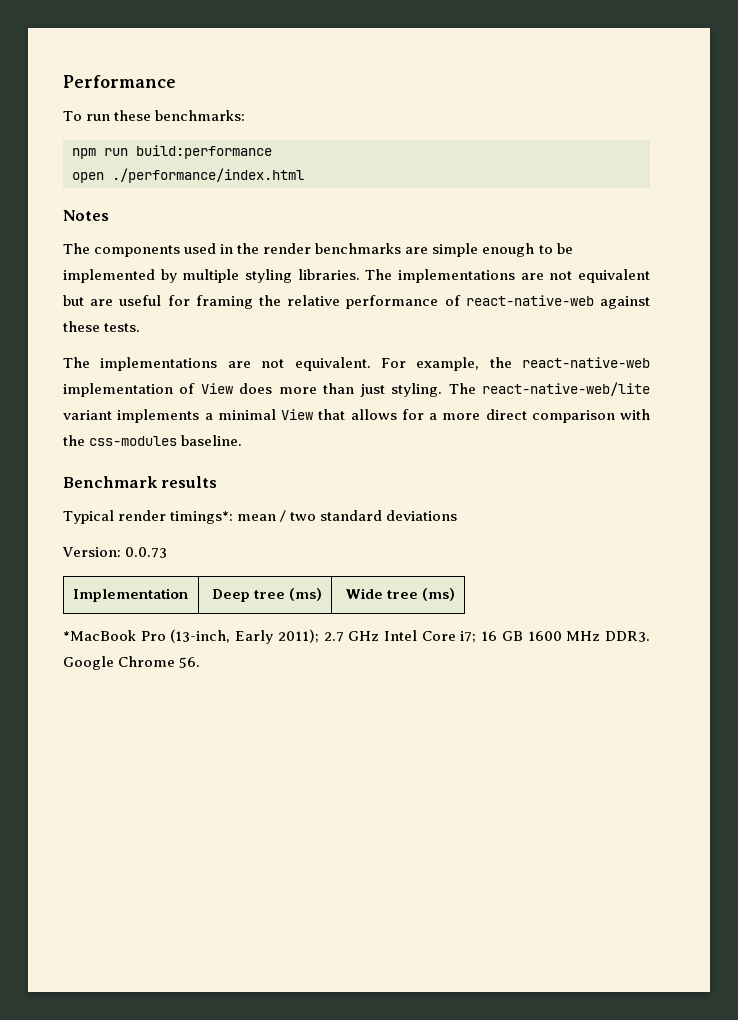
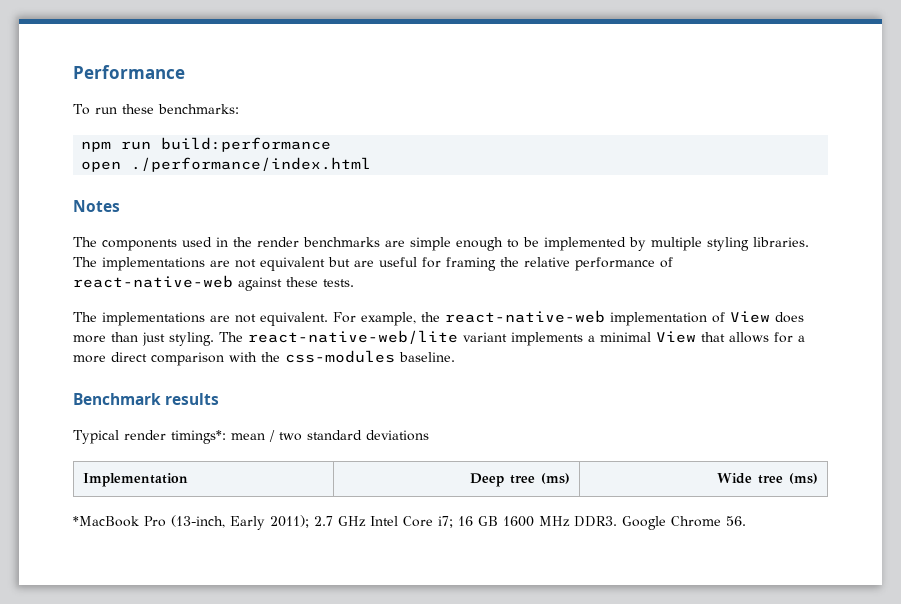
[62,547,168,558] // Version: 0.0.73 -> (429, 435) none

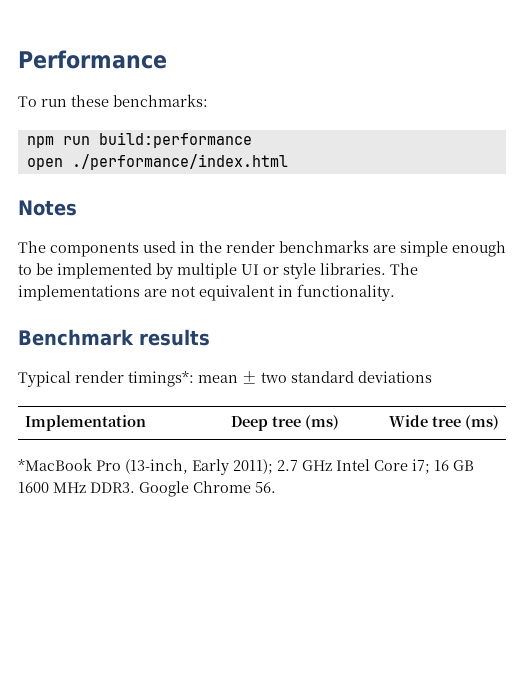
[707,237,749,251] styling -> [241,263,316,279] UI or style
[328,257,673,271] [73,275,354,291] [73,310,804,326] [73,330,805,346] [73,350,455,366] but are useful for framing the relative performance of react-native-web against these tests. // The implementations are not equivalent. For example, the react-native-web implementation of View does more than just styling. The react-native-web/lite variant implements a minimal View that allows for a more direct comparison with the css-modules baseline. -> [278,284,395,301] in functionality.
[269,430,275,442] / -> [242,371,257,384] ±

